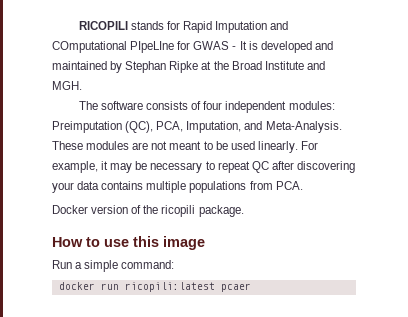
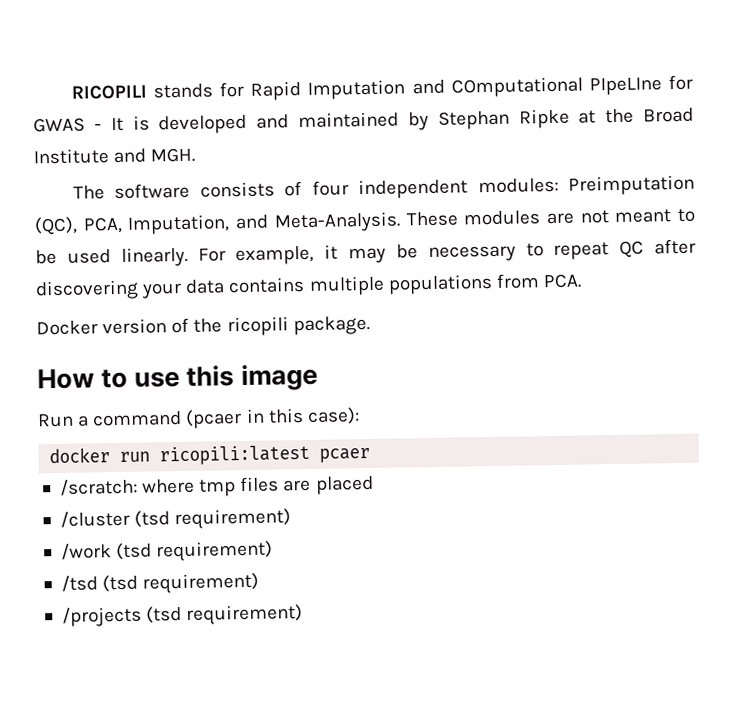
[84,260,175,272] simple command: -> [92,407,360,429] command (pcaer in this case):
(251, 287) none -> [59,475,374,497] [59,508,292,530] [60,540,274,562] [60,572,260,594] [61,604,304,627] // /scratch: where tmp files are placed // /cluster (tsd requirement) // /work (tsd requirement) // /tsd (tsd requirement) // /projects (tsd requirement)

